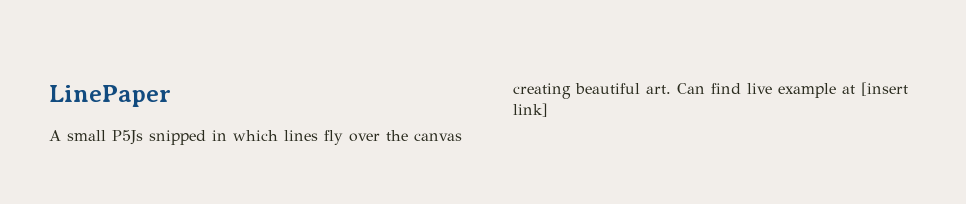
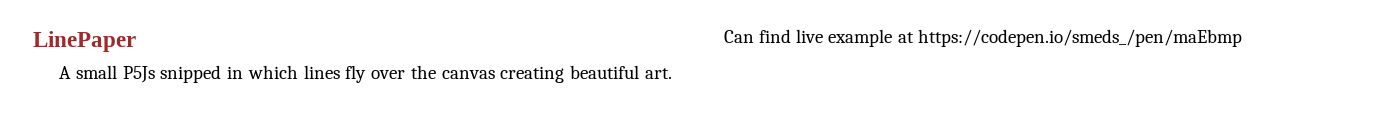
[861,82,908,96] [513,103,548,117] [insert link] -> [917,29,1242,47] https://codepen.io/smeds_/pen/maEbmp

